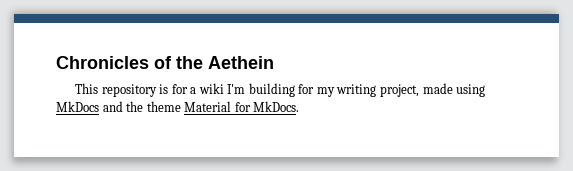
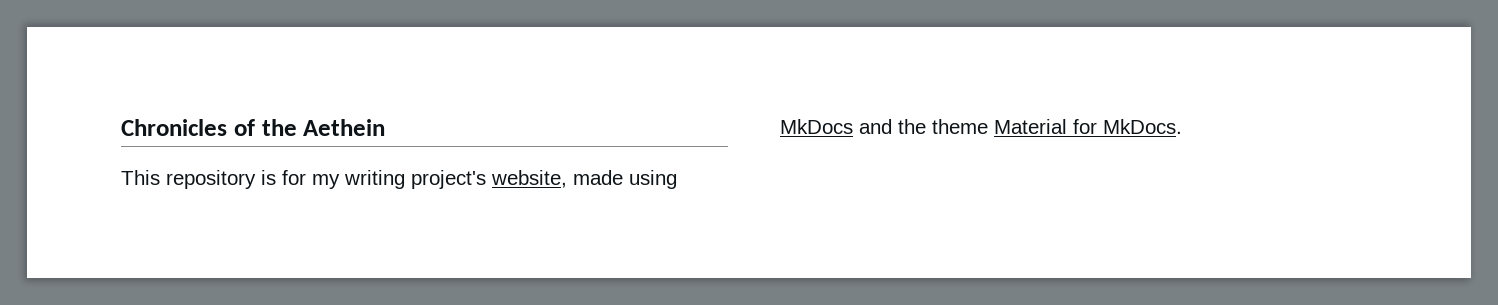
[190,83,419,97] a wiki I'm building for my writing project, -> [312,170,567,189] my writing project's website,

